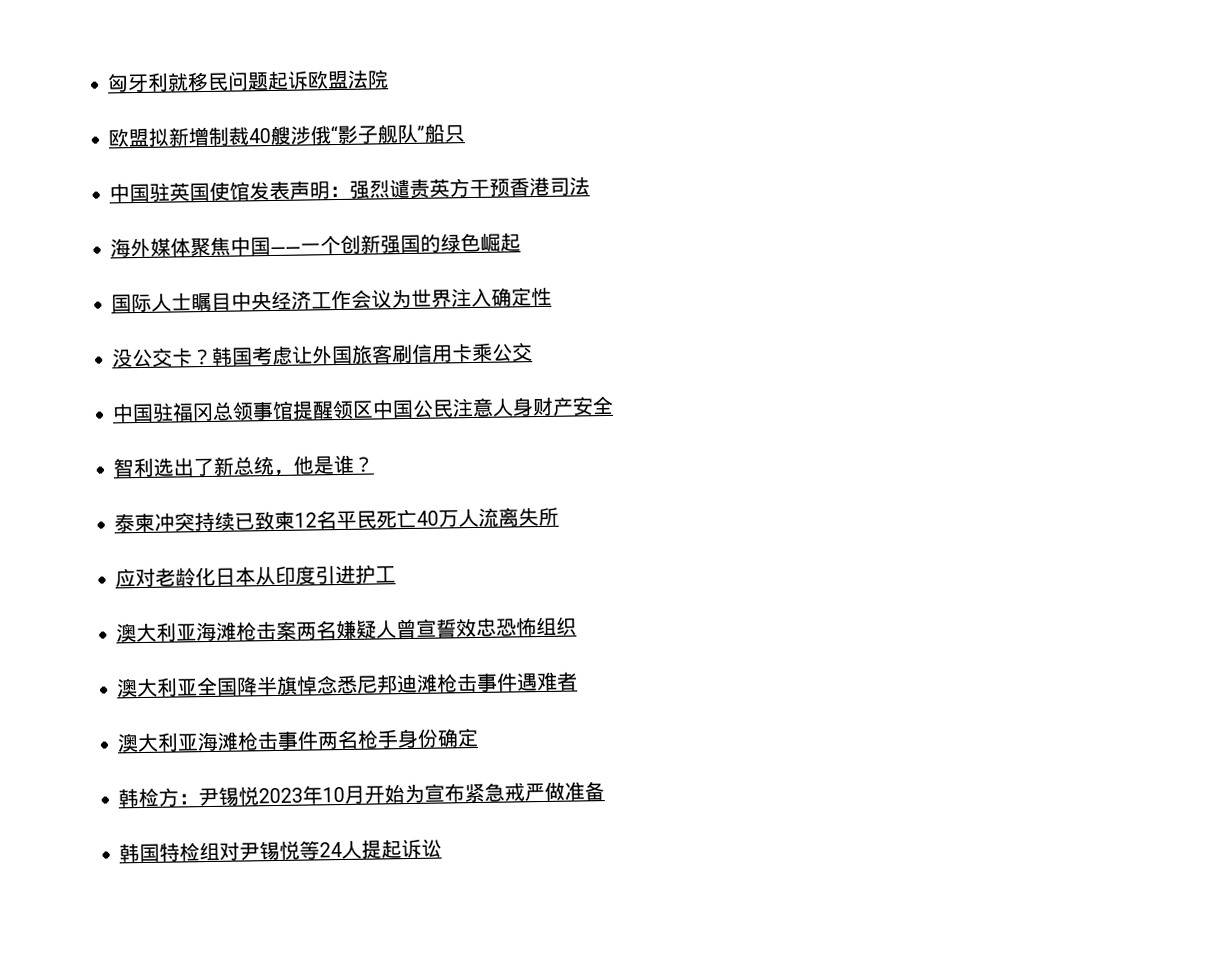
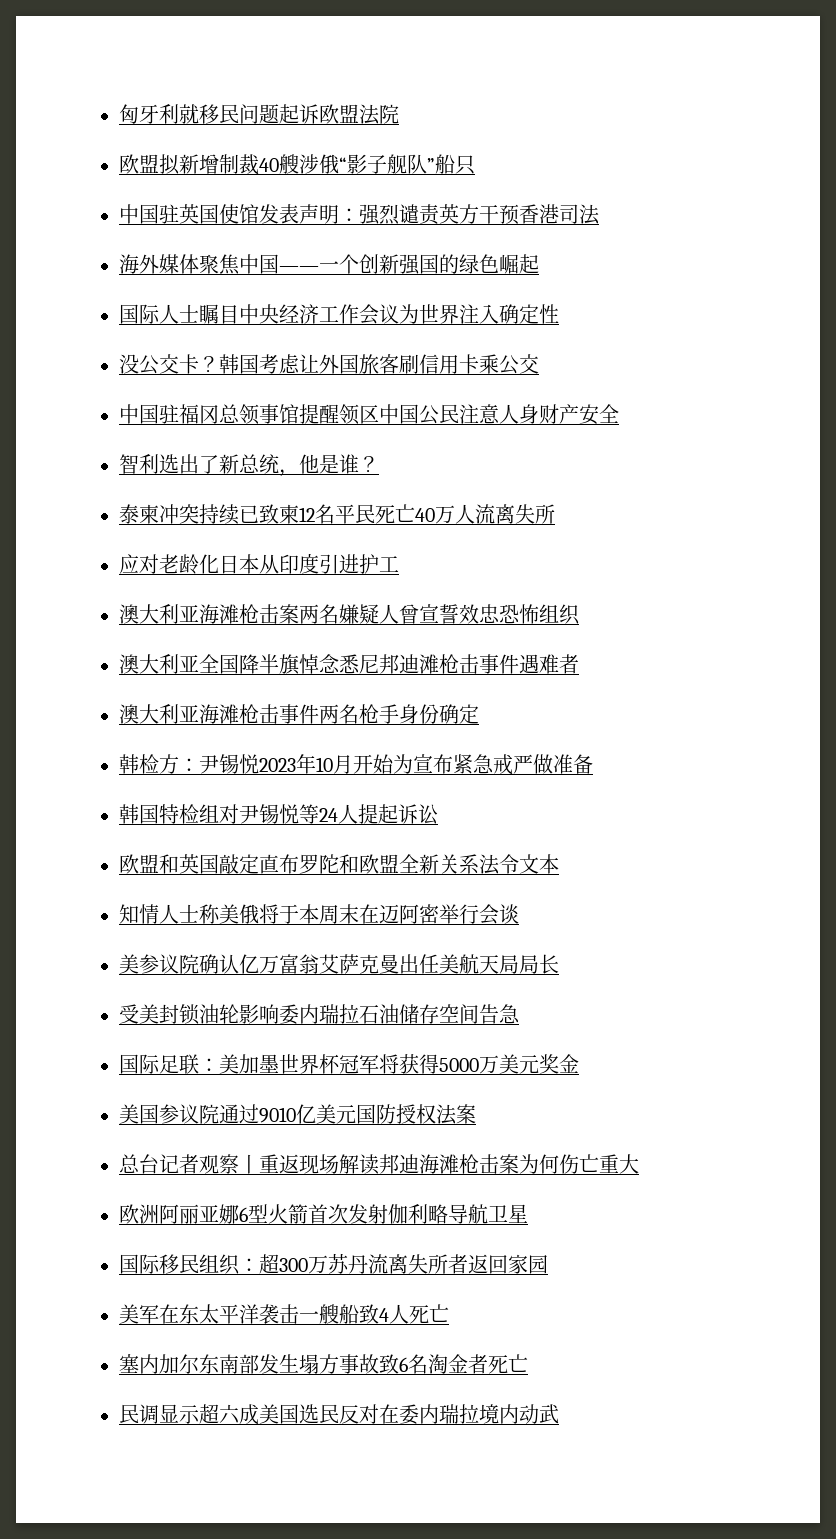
(443, 848) none -> [119,854,559,875] [119,904,519,925] [119,954,559,974] [119,1004,520,1025] [119,1054,579,1074] [119,1104,476,1125] [119,1154,639,1175] [119,1204,528,1224] [119,1253,548,1275] [119,1304,449,1324] [119,1354,528,1374] [119,1404,559,1425] // 欧盟和英国敲定直布罗陀和欧盟全新关系法令文本 // 知情人士称美俄将于本周末在迈阿密举行会谈 // 美参议院确认亿万富翁艾萨克曼出任美航天局局长 // 受美封锁油轮影响委内瑞拉石油储存空间告急 // 国际足联：美加墨世界杯冠军将获得5000万美元奖金 // 美国参议院通过9010亿美元国防授权法案 // 总台记者观察丨重返现场解读邦迪海滩枪击案为何伤亡重大 // 欧洲阿丽亚娜6型火箭首次发射伽利略导航卫星 // 国际移民组织：超300万苏丹流离失所者返回家园 // 美军在东太平洋袭击一艘船致4人死亡 // 塞内加尔东南部发生塌方事故致6名淘金者死亡 // 民调显示超六成美国选民反对在委内瑞拉境内动武

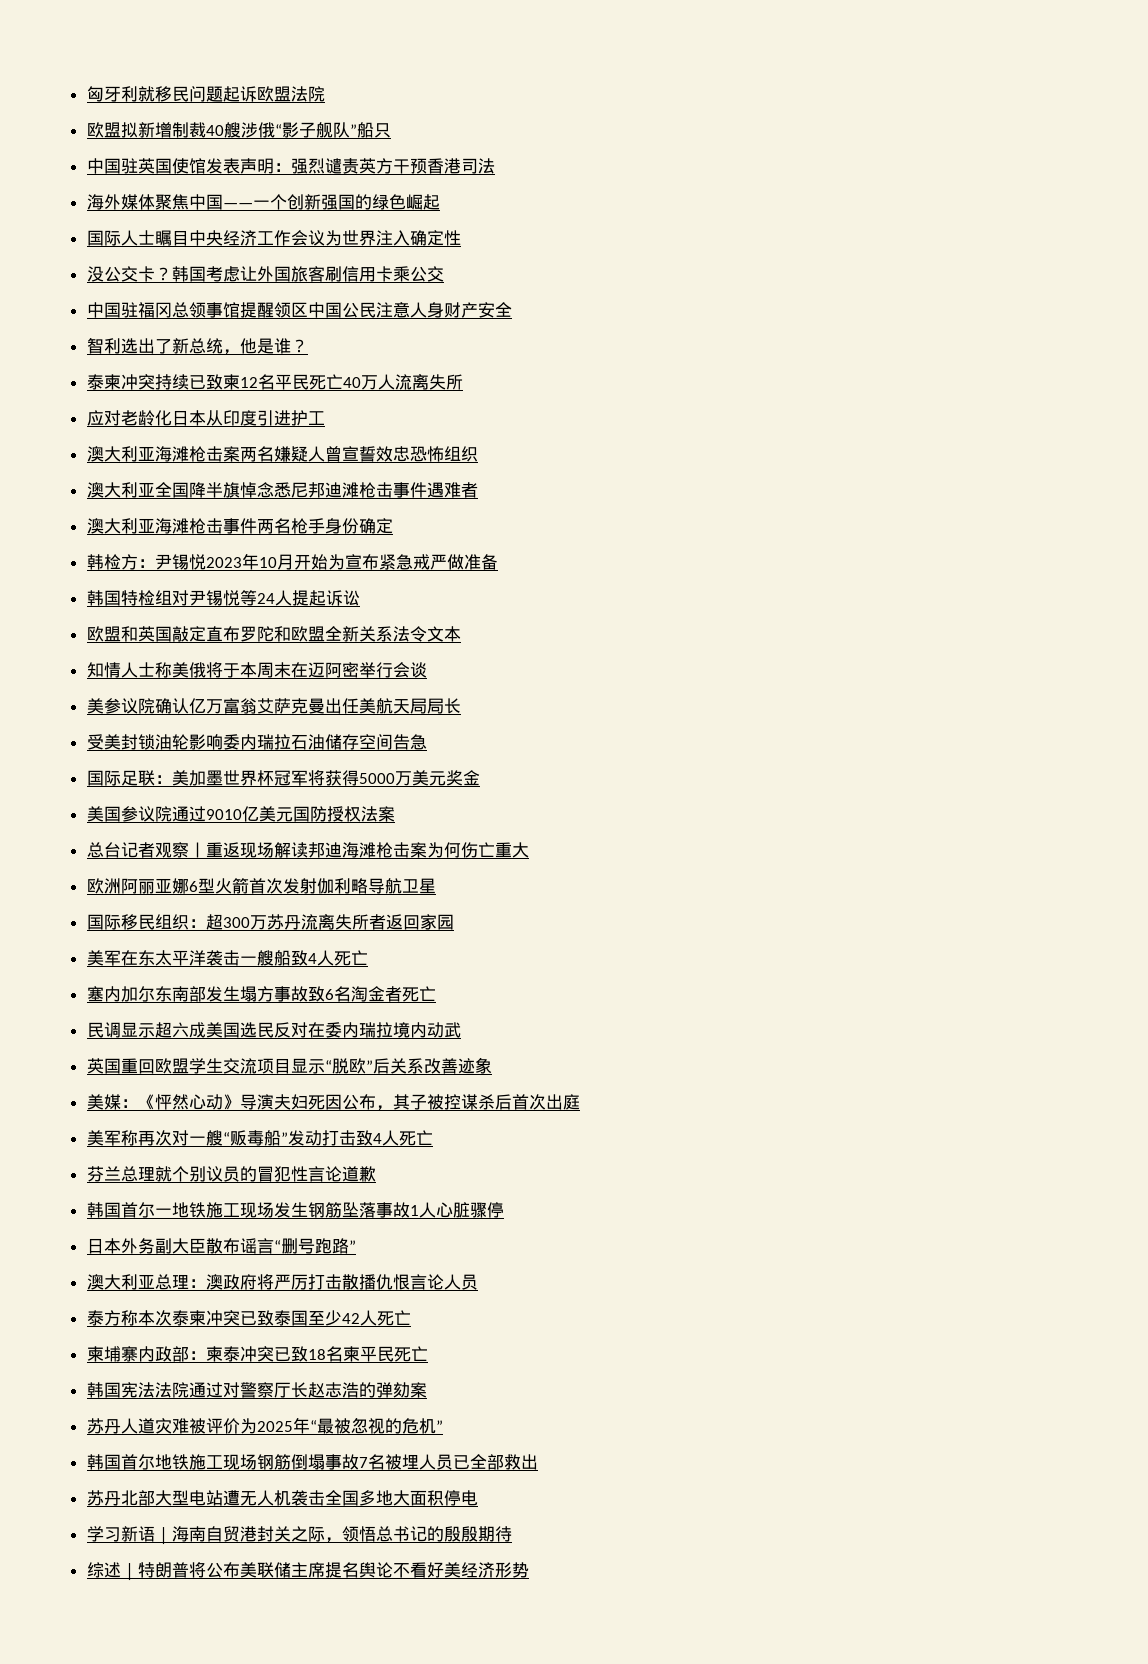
(559, 1414) none -> [86,1057,492,1074] [86,1094,580,1111] [86,1130,433,1146] [86,1166,376,1182] [86,1202,504,1218] [86,1238,356,1254] [86,1274,478,1290] [86,1310,411,1326] [86,1346,428,1362] [86,1382,427,1398] [86,1417,443,1434] [86,1454,538,1470] [86,1490,478,1506] [86,1526,512,1545] [86,1562,529,1581] // 英国重回欧盟学生交流项目显示“脱欧”后关系改善迹象 // 美媒：《怦然心动》导演夫妇死因公布，其子被控谋杀后首次出庭 // 美军称再次对一艘“贩毒船”发动打击致4人死亡 // 芬兰总理就个别议员的冒犯性言论道歉 // 韩国首尔一地铁施工现场发生钢筋坠落事故1人心脏骤停 // 日本外务副大臣散布谣言“删号跑路” // 澳大利亚总理：澳政府将严厉打击散播仇恨言论人员 // 泰方称本次泰柬冲突已致泰国至少42人死亡 // 柬埔寨内政部：柬泰冲突已致18名柬平民死亡 // 韩国宪法法院通过对警察厅长赵志浩的弹劾案 // 苏丹人道灾难被评价为2025年“最被忽视的危机” // 韩国首尔地铁施工现场钢筋倒塌事故7名被埋人员已全部救出 // 苏丹北部大型电站遭无人机袭击全国多地大面积停电 // 学习新语｜海南自贸港封关之际，领悟总书记的殷殷期待 // 综述｜特朗普将公布美联储主席提名舆论不看好美经济形势

